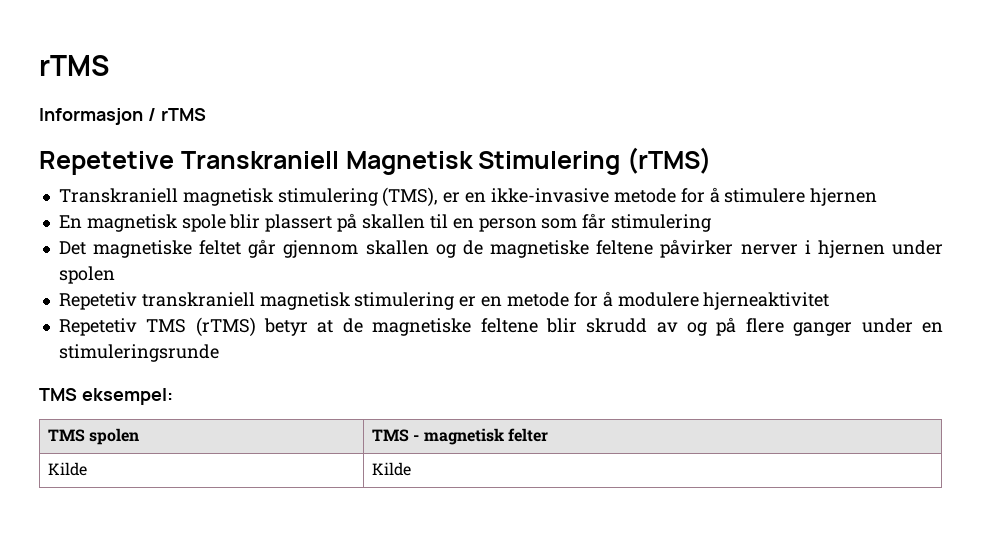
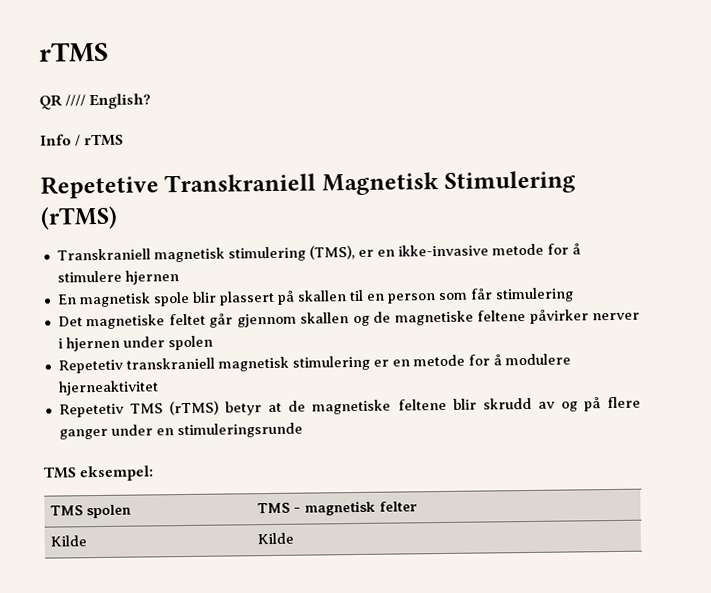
[39,55,109,76] [39,108,143,125] rTMS // Informasjon -> [39,41,109,63] [39,93,152,110] [40,134,72,146] rTMS // QR //// English? // Info

